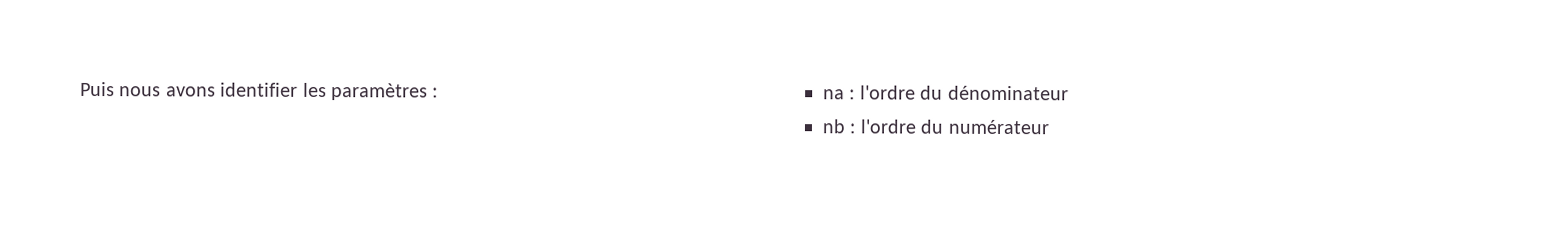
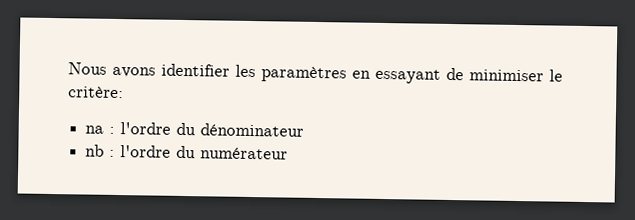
[80,81,162,97] Puis nous -> [68,62,107,75] Nous
[432,87,439,98] : -> [352,67,563,84] [68,86,124,99] en essayant de minimiser le critère:

